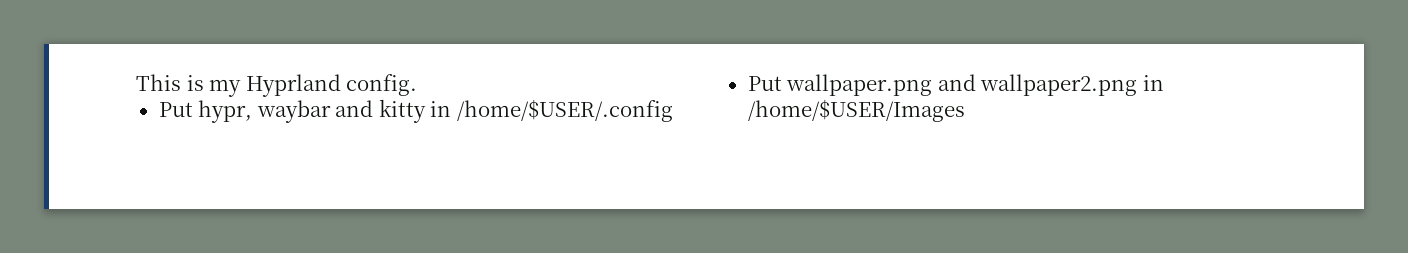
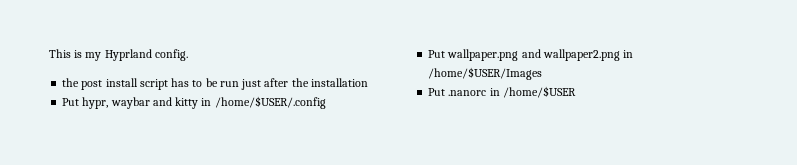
(418, 85) none -> [62,78,368,90] // the post install script has to be run just after the installation
(965, 110) none -> [428,86,576,98] // Put .nanorc in /home/$USER

